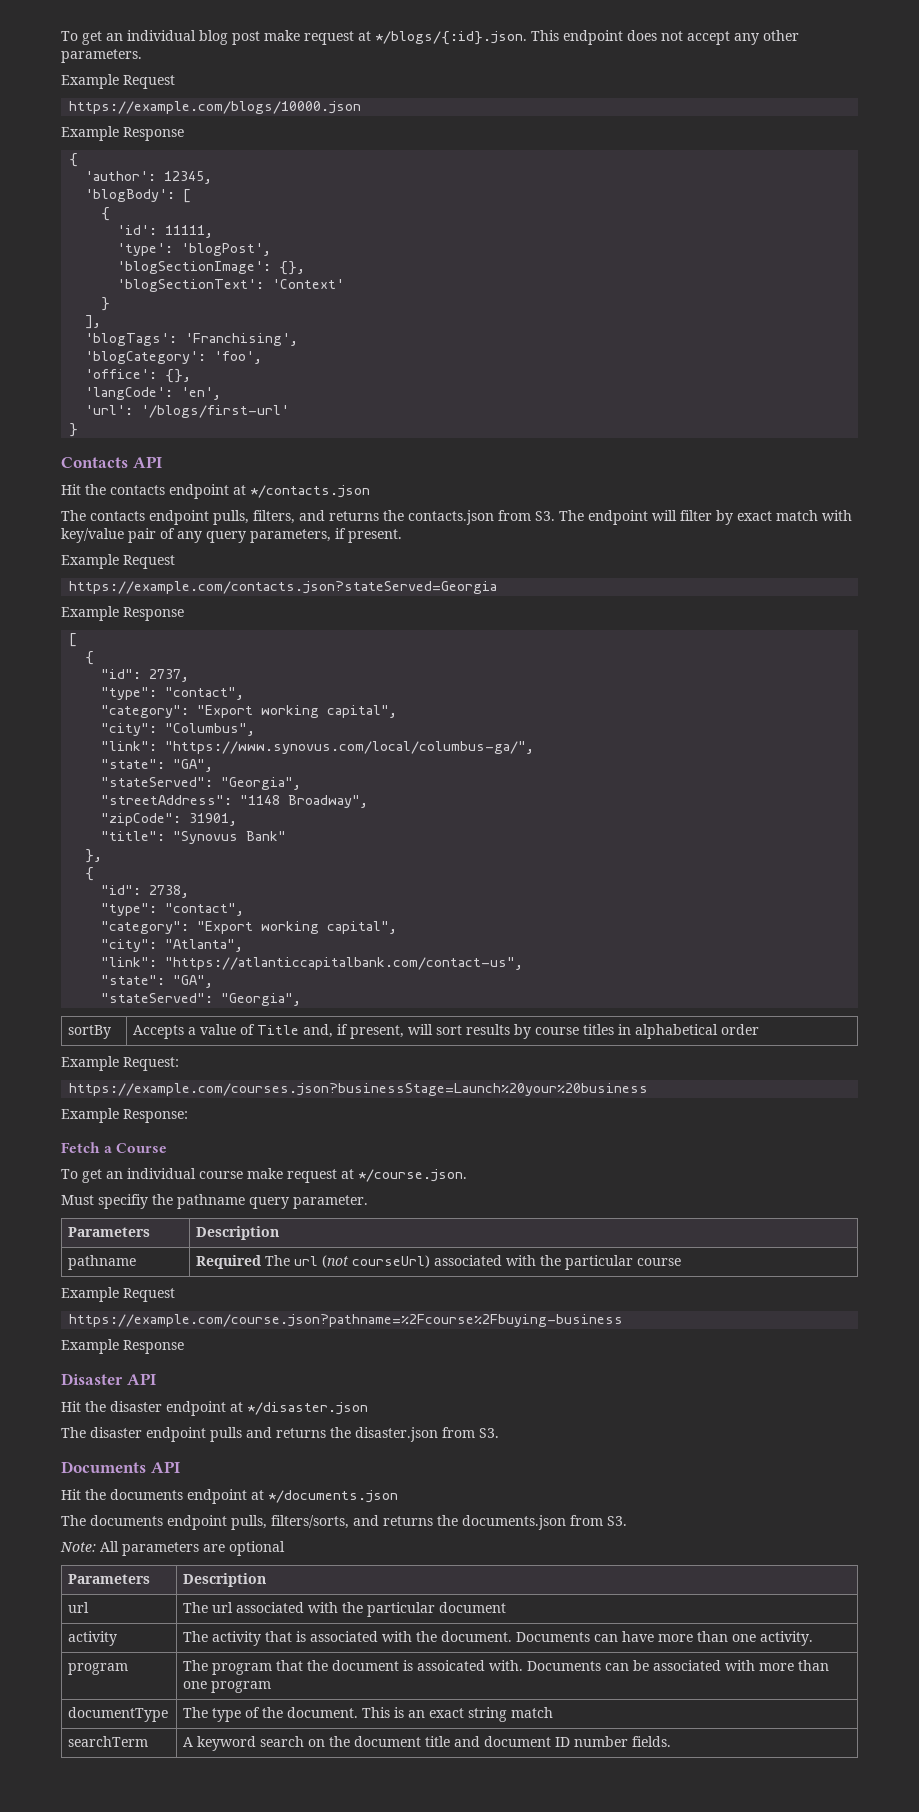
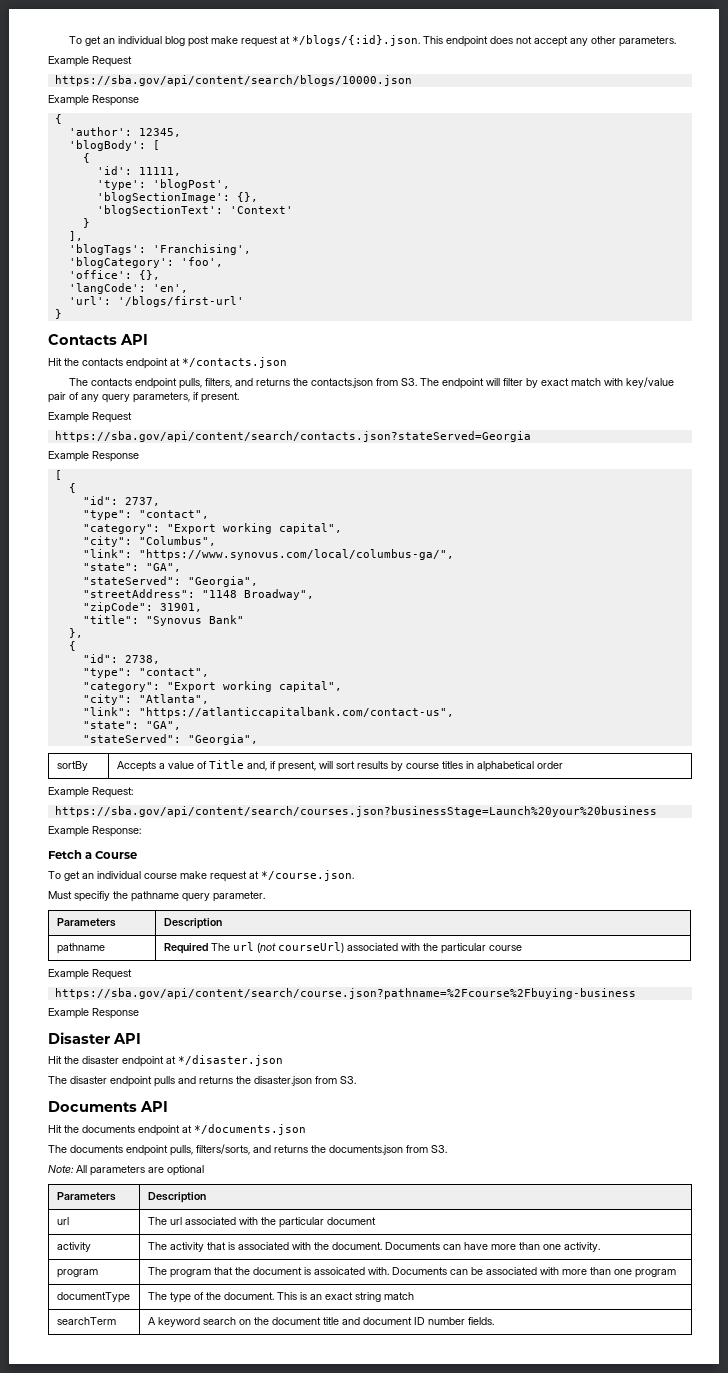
[69,101,362,114] https://example.com/blogs/10000.json -> [54,75,412,86] https://sba.gov/api/content/search/blogs/10000.json
[69,581,498,594] https://example.com/contacts.json?stateServed=Georgia -> [54,431,531,442] https://sba.gov/api/content/search/contacts.json?stateServed=Georgia
[69,1083,649,1096] https://example.com/courses.json?businessStage=Launch%20your%20business -> [54,806,657,817] https://sba.gov/api/content/search/courses.json?businessStage=Launch%20your%20business
[69,1314,624,1327] https://example.com/course.json?pathname=%2Fcourse%2Fbuying-business -> [54,988,636,999] https://sba.gov/api/content/search/course.json?pathname=%2Fcourse%2Fbuying-business

